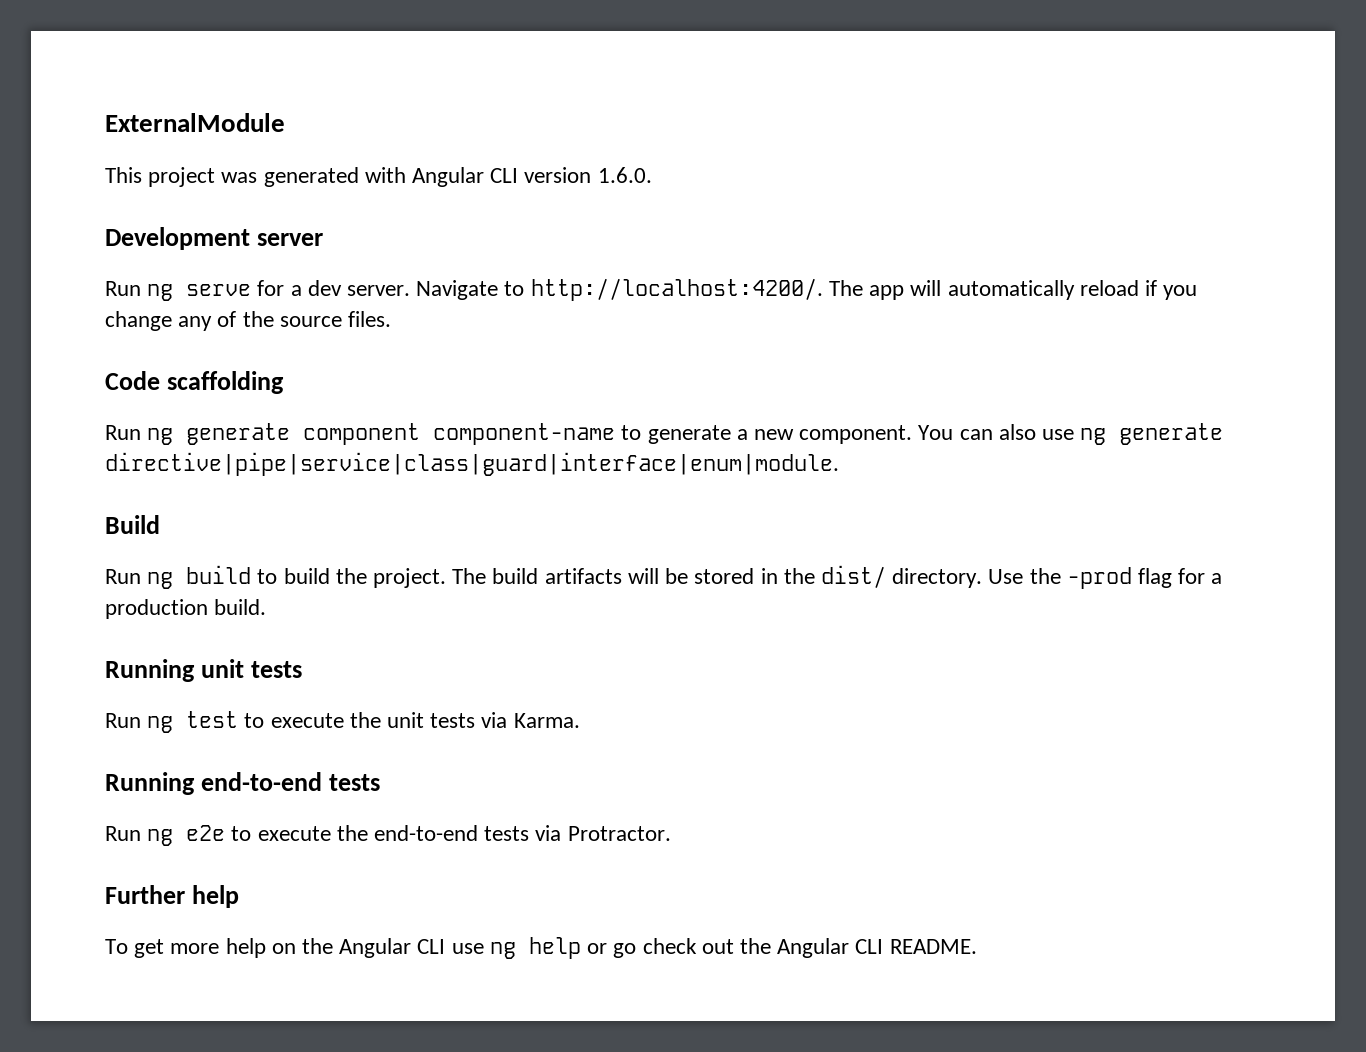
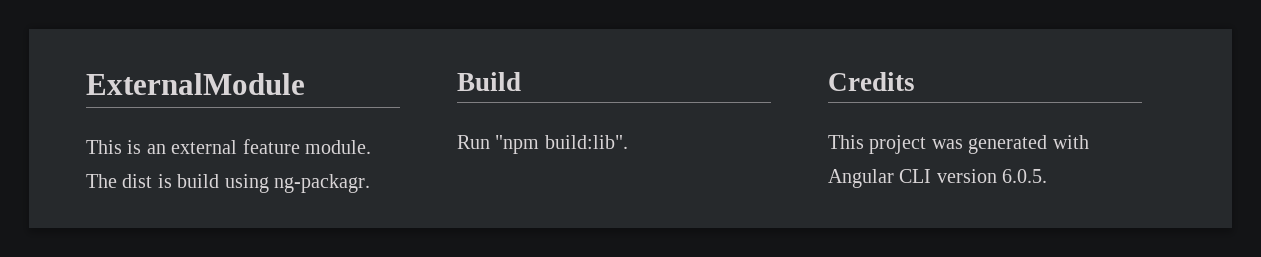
(285, 122) none -> [86,139,371,154] [86,174,370,193] [457,72,521,91] [457,135,628,154] [828,72,915,91] // This is an external feature module. The dist is build using ng-packagr. // Build // Run "npm build:lib". // Credits
[597,167,652,183] [105,227,323,250] [105,278,1198,301] [105,311,392,331] [105,371,284,394] [105,423,1224,445] [105,452,839,476] [105,515,160,534] [105,565,1223,589] [105,599,267,619] [105,659,302,682] [105,711,580,733] [105,772,380,795] [105,825,671,846] [105,885,239,908] [105,937,977,959] 1.6.0. // Development server // Run ng serve for a dev server. Navigate to http://localhost:4200/. The app will automatically reload if you change any of the source files. // Code scaffolding // Run ng generate component component-name to generate a new component. You can also use ng generate directive|pipe|service|class|guard|interface|enum|module. // Build // Run ng build to build the project. The build artifacts will be stored in the dist/ directory. Use the -prod flag for a production build. // Running unit tests // Run ng test to execute the unit tests via Karma. // Running end-to-end tests // Run ng e2e to execute the end-to-end tests via Protractor. // Further help // To get more help on the Angular CLI use ng help or go check out the Angular CLI README. -> [1002,169,1048,183] 6.0.5.

